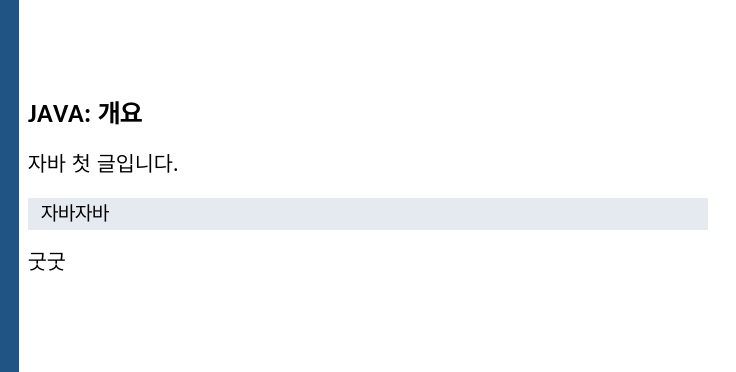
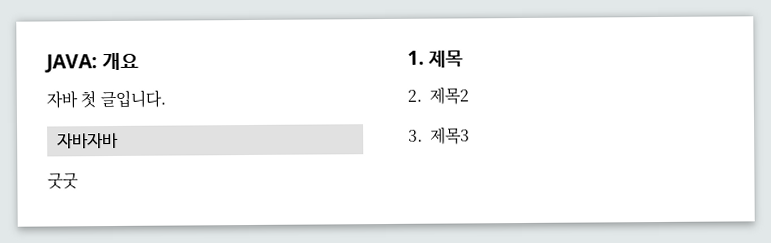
(66, 261) none -> [407,50,464,68] [407,86,469,105] [408,126,470,145] // 1. 제목 // 2. 제목2 // 3. 제목3

